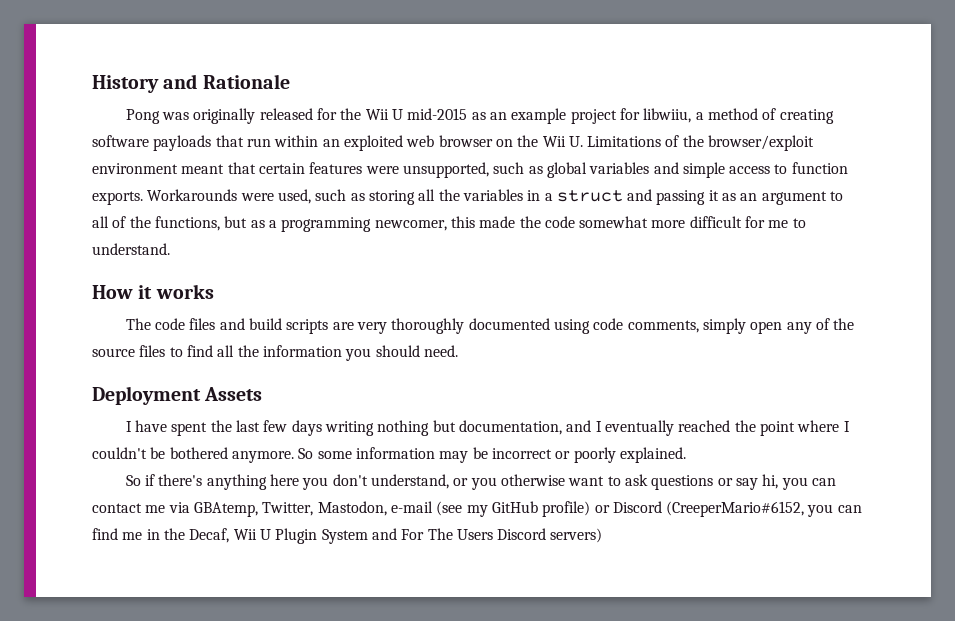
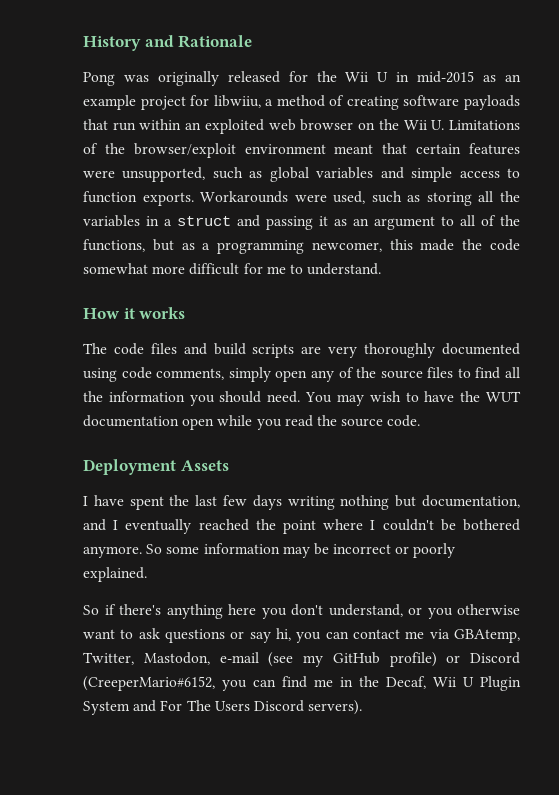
(404, 114) none -> [396,72,410,82] in
(458, 351) none -> [305,391,521,406] [83,415,421,430] You may wish to have the WUT documentation open while you read the source code.
[550,528,603,543] servers) -> [308,700,363,715] servers).

